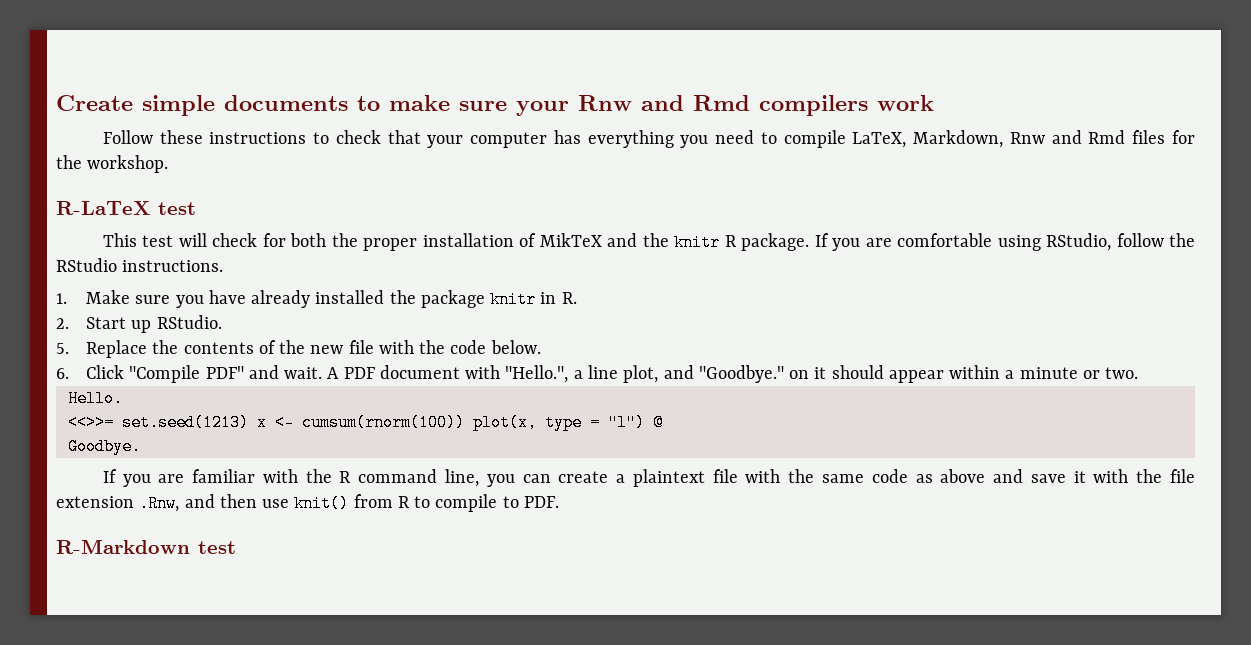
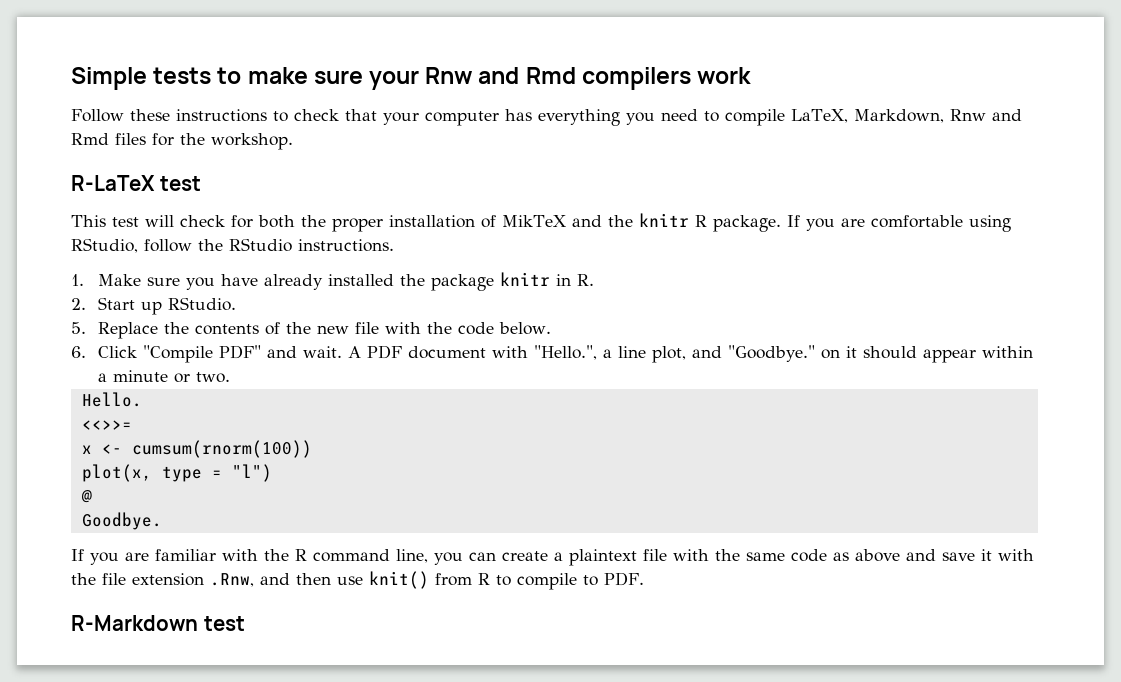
[56,95,348,116] Create simple documents -> [71,67,212,90] Simple tests
[121,414,249,431] set.seed(1213) -> (132, 425) //
(465, 422) none -> (312, 449) //
(645, 422) none -> (272, 473) //

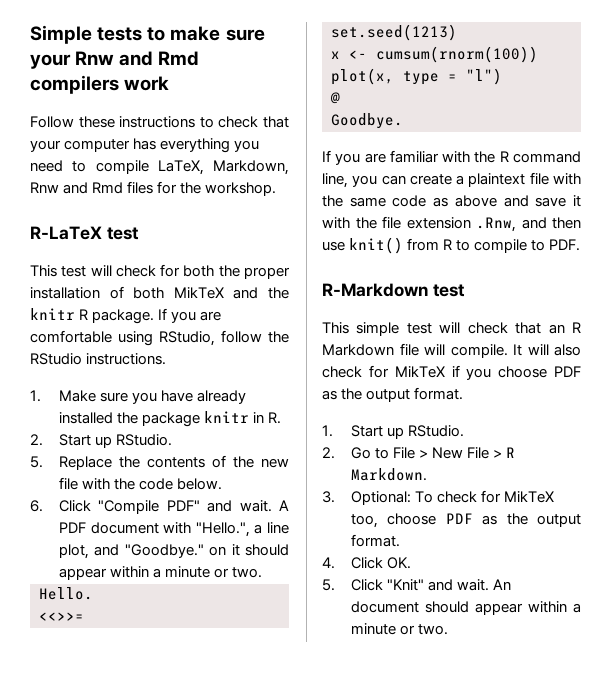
(496, 221) none -> [133,287,165,299] both
(132, 425) none -> [331,24,457,41] // set.seed(1213)
(245, 623) none -> [322,322,581,336] [322,343,581,358] [322,365,581,380] [322,387,464,402] [322,425,465,439] [322,447,516,459] [351,468,428,481] [322,490,555,505] [351,513,581,528] [351,534,401,547] [322,557,412,569] [322,579,512,591] [351,601,581,615] [351,623,449,635] // This simple test will check that an R Markdown file will compile. It will also check for MikTeX if you choose PDF as the output format. // 1. Start up RStudio. // 2. Go to File > New File > R Markdown. // 3. Optional: To check for MikTeX too, choose PDF as the output format. // 4. Click OK. // 5. Click "Knit" and wait. An document should appear within a minute or two.

